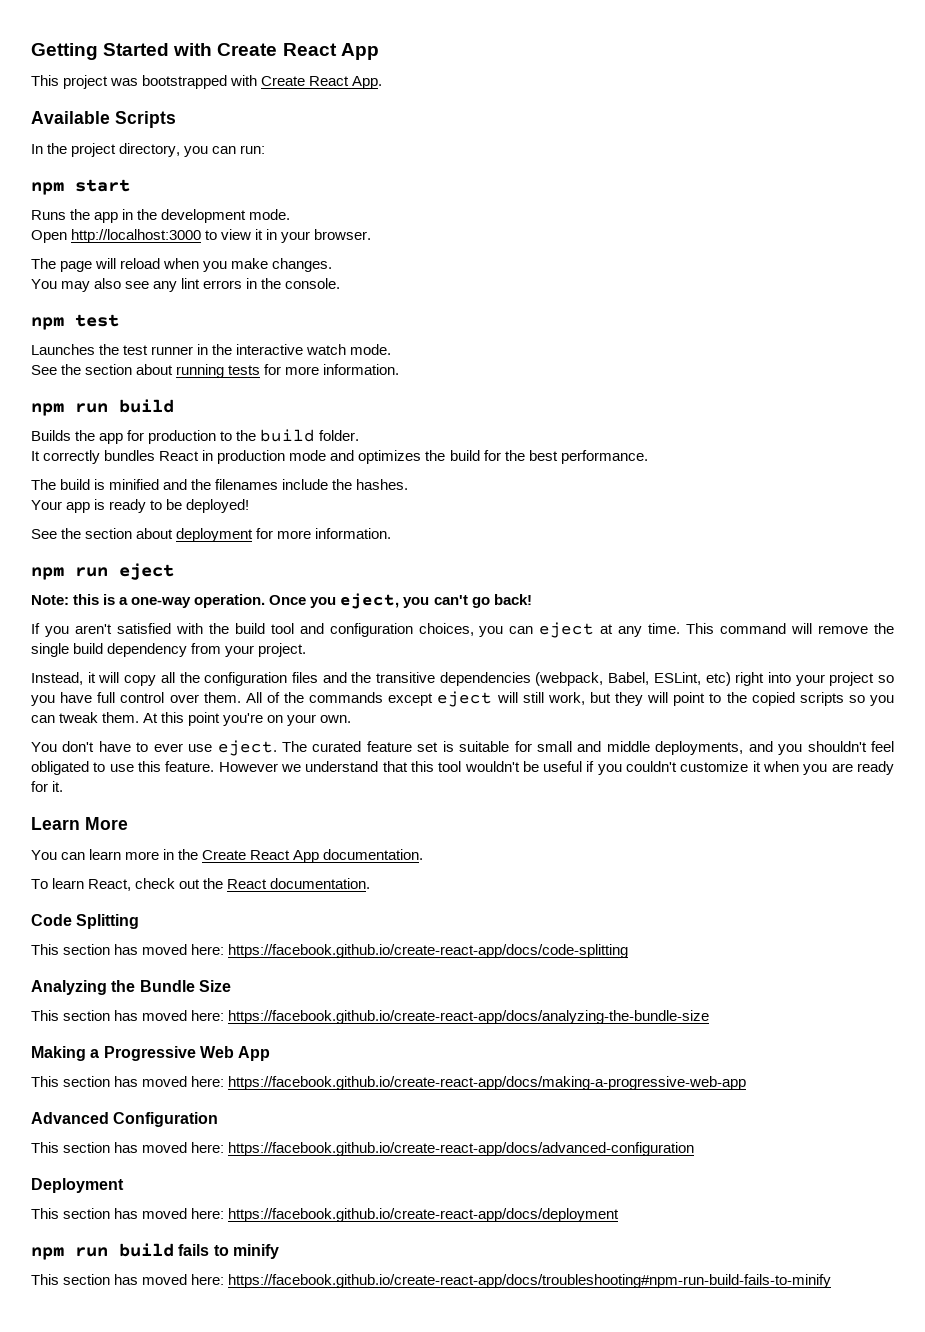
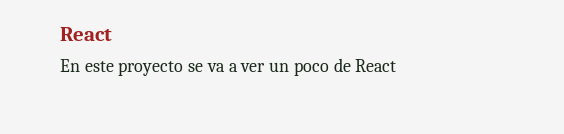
[31,43,379,60] [31,75,383,89] [31,111,176,128] [31,143,266,157] [31,179,130,195] [31,209,291,223] [31,229,372,243] [31,258,333,272] [31,278,341,292] [31,314,119,330] [31,344,392,355] [31,364,400,378] [31,399,174,416] [31,429,360,444] [31,450,648,464] [31,479,409,490] [31,499,250,513] [31,528,392,542] [31,563,174,580] [31,593,532,609] [31,622,895,638] [31,643,307,657] [31,672,895,686] [31,691,894,707] [31,712,352,726] [31,740,895,756] [31,761,895,775] [31,781,64,792] [31,817,128,830] [31,849,424,863] [31,878,371,891] [31,914,140,929] [31,944,629,958] [31,980,231,995] [31,1010,710,1024] [31,1046,271,1061] [31,1076,747,1090] [31,1112,219,1127] [31,1142,695,1156] [31,1178,124,1193] [31,1208,620,1222] [31,1243,279,1260] [31,1274,832,1288] Getting Started with Create React App // This project was bootstrapped with Create React App. // Available Scripts // In the project directory, you can run: // npm start // Runs the app in the development mode. // Open http://localhost:3000 to view it in your browser. // The page will reload when you make changes. // You may also see any lint errors in the console. // npm test // Launches the test runner in the interactive watch mode. // See the section about running tests for more information. // npm run build // Builds the app for production to the build folder. // It correctly bundles React in production mode and optimizes the build for the best performance. // The build is minified and the filenames include the hashes. // Your app is ready to be deployed! // See the section about deployment for more information. // npm run eject // Note: this is a one-way operation. Once you eject, you can't go back! // If you aren't satisfied with the build tool and configuration choices, you can eject at any time. This command will remove the single build dependency from your project. // Instead, it will copy all the configuration files and the transitive dependencies (webpack, Babel, ESLint, etc) right into your project so you have full control over them. All of the commands except eject will still work, but they will point to the copied scripts so you can tweak them. At this point you're on your own. // You don't have to ever use eject. The curated feature set is suitable for small and middle deployments, and you shouldn't feel obligated to use this feature. However we understand that this tool wouldn't be useful if you couldn't customize it when you are ready for it. // Learn More // You can learn more in the Create React App documentation. // To learn React, check out the React documentation. // Code Splitting // This section has moved here: https://facebook.github.io/create-react-app/docs/code-splitting // Analyzing the Bundle Size // This section has moved here: https://facebook.github.io/create-react-app/docs/analyzing-the-bundle-size // Making a Progressive Web App // This section has moved here: https://facebook.github.io/create-react-app/docs/making-a-progressive-web-app // Advanced Configuration // This section has moved here: https://facebook.github.io/create-react-app/docs/advanced-configuration // Deployment // This section has moved here: https://facebook.github.io/create-react-app/docs/deployment // npm run build fails to minify // This section has moved here: https://facebook.github.io/create-react-app/docs/troubleshooting#npm-run-build-fails-to-minify -> [60,27,112,41] [60,58,397,76] React // En este proyecto se va a ver un poco de React

